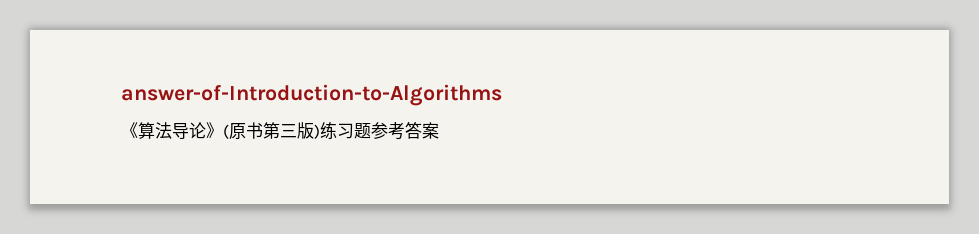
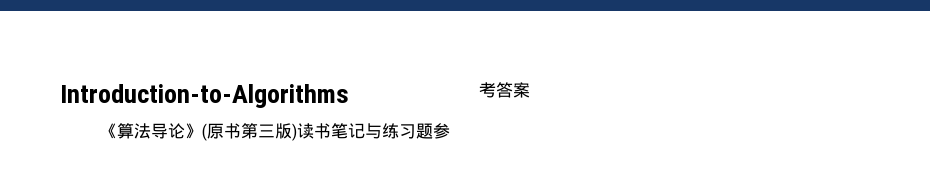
[121,84,502,106] answer-of-Introduction-to-Algorithms -> [60,84,349,108] Introduction-to-Algorithms
(320, 131) none -> [296,123,382,139] 读书笔记与

